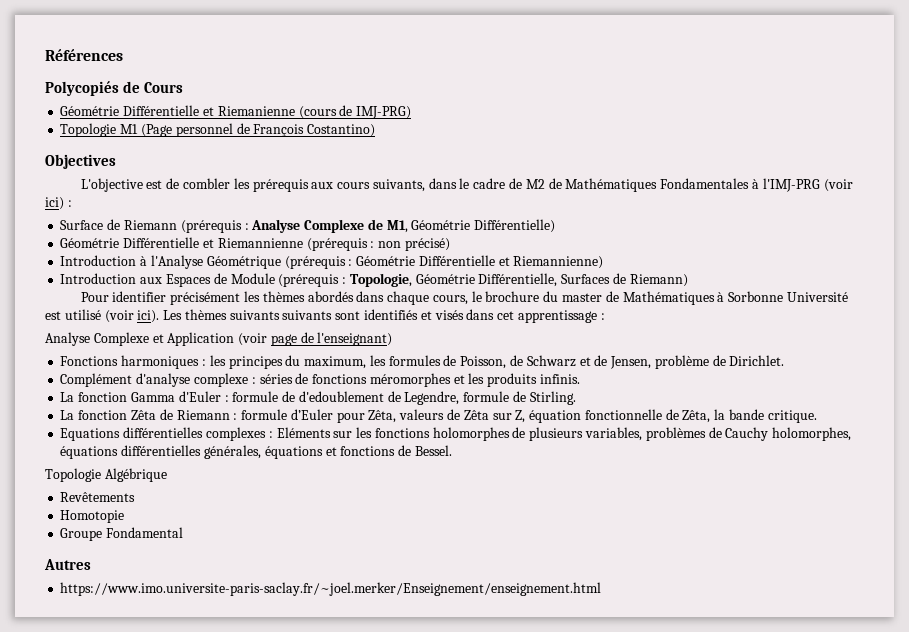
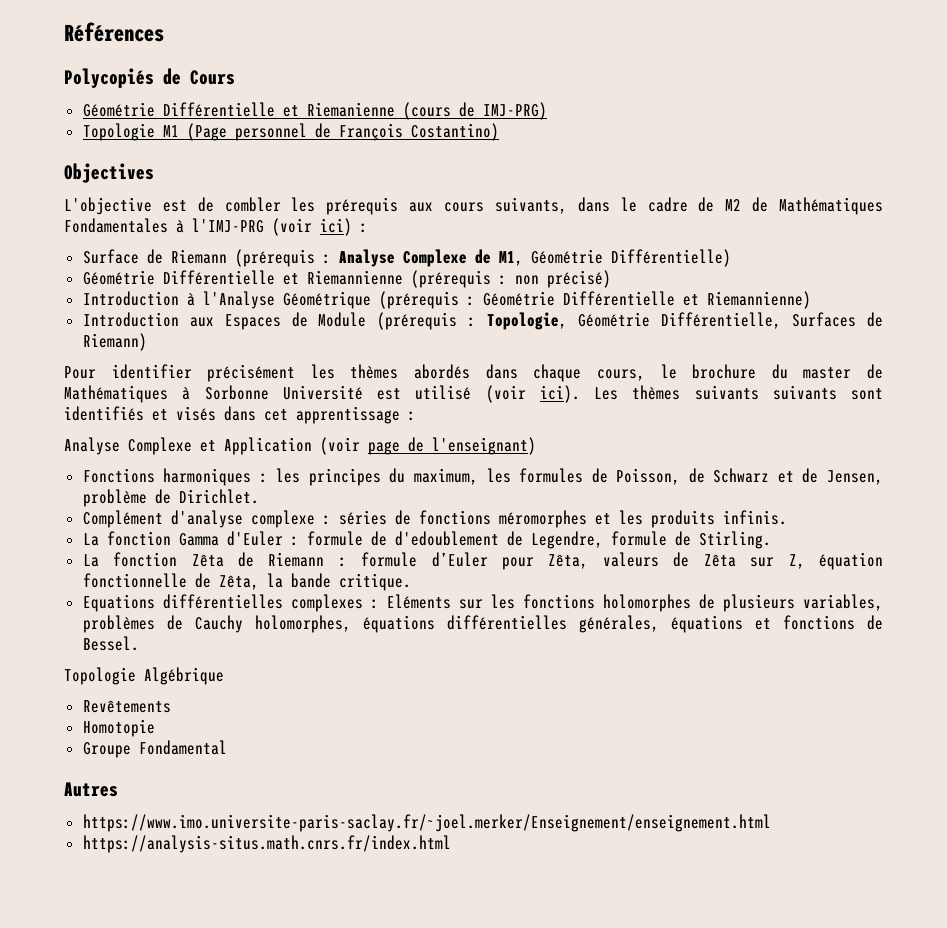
(602, 589) none -> [82,835,451,853] // https://analysis-situs.math.cnrs.fr/index.html

